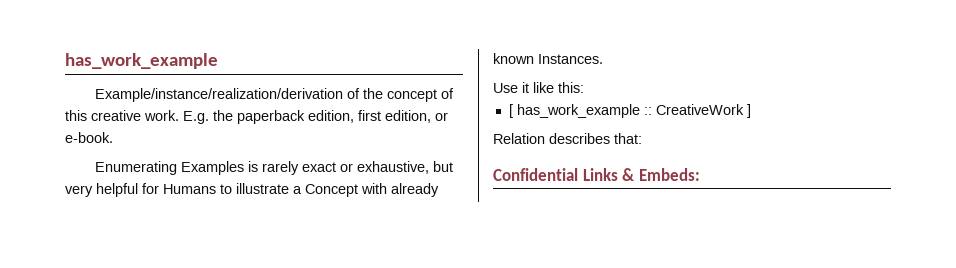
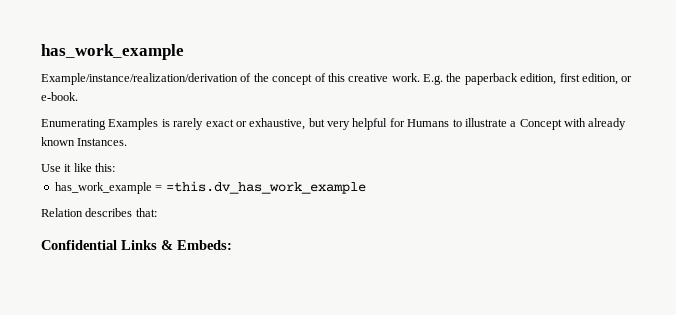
[508,104,751,118] [ has_work_example :: CreativeWork ] -> [54,181,366,194] has_work_example = =this.dv_has_work_example

